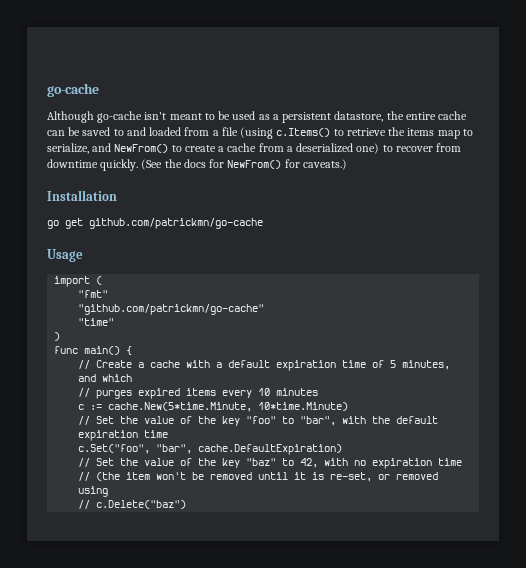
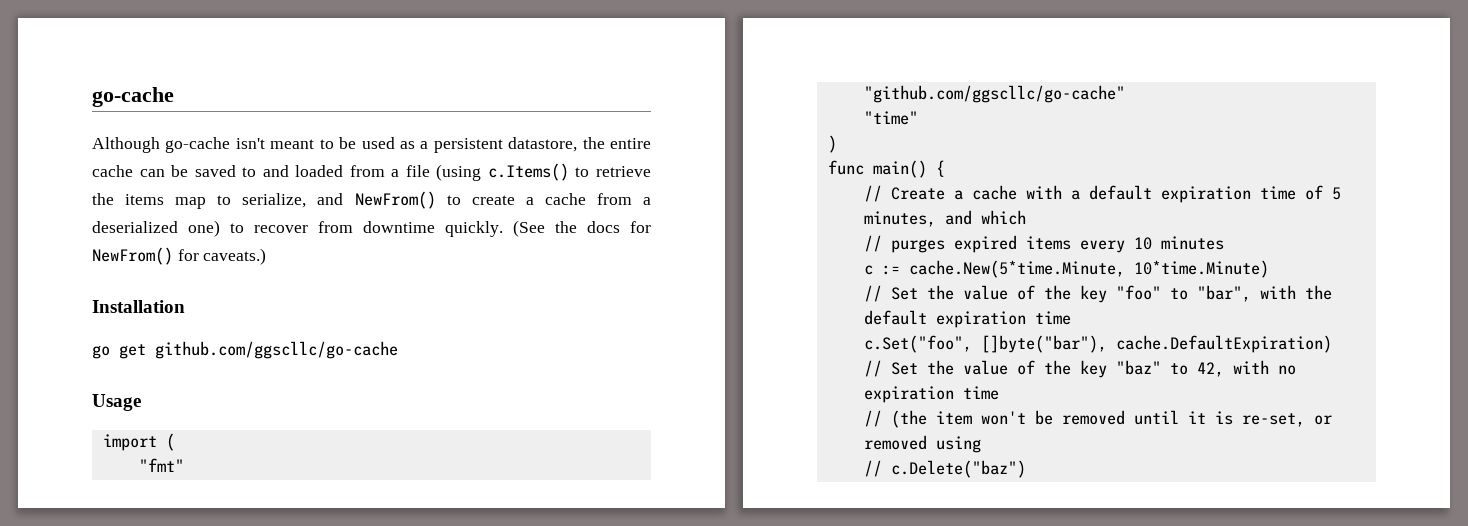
[89,218,263,229] github.com/patrickmn/go-cache -> [155,341,398,359] github.com/ggscllc/go-cache
[78,304,265,315] "github.com/patrickmn/go-cache" -> [863,85,1125,103] "github.com/ggscllc/go-cache"
[156,444,193,454] "bar", -> [980,335,1107,353] []byte("bar"),

